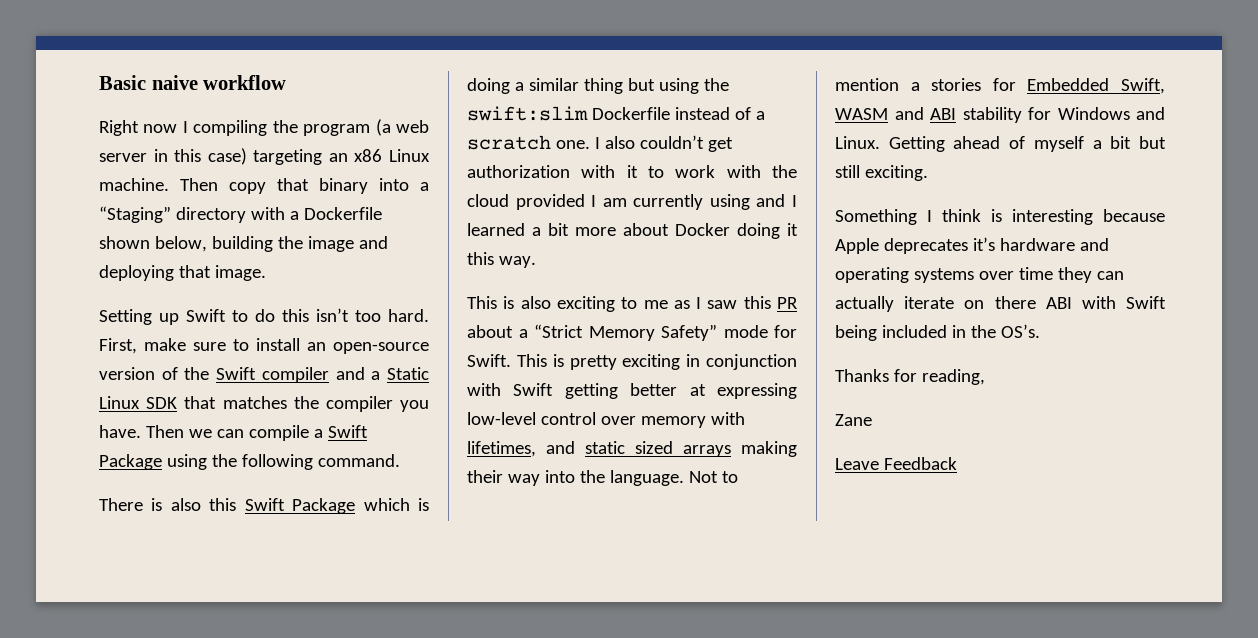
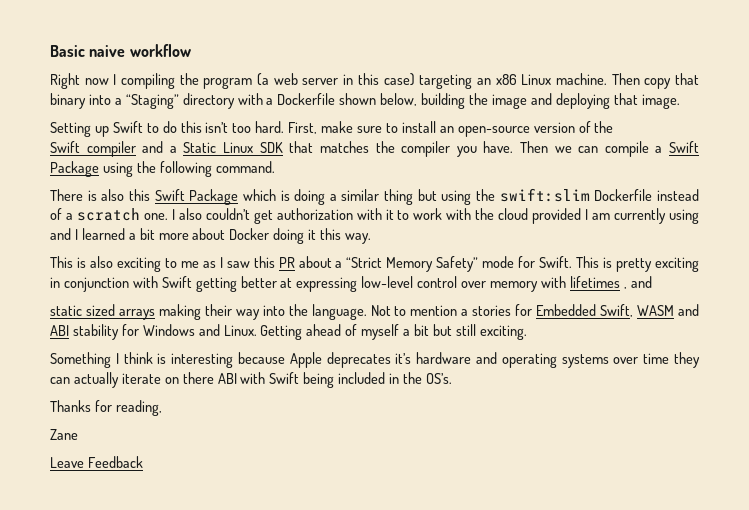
(210, 373) none -> (614, 127) //
[467,441,575,457] lifetimes, and -> [569,276,652,289] lifetimes , and //

